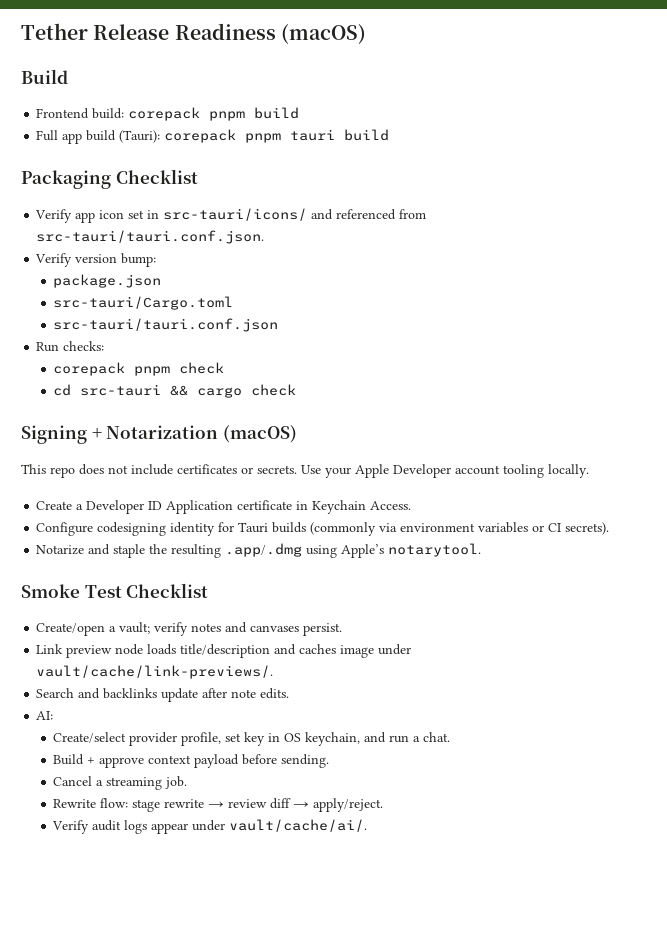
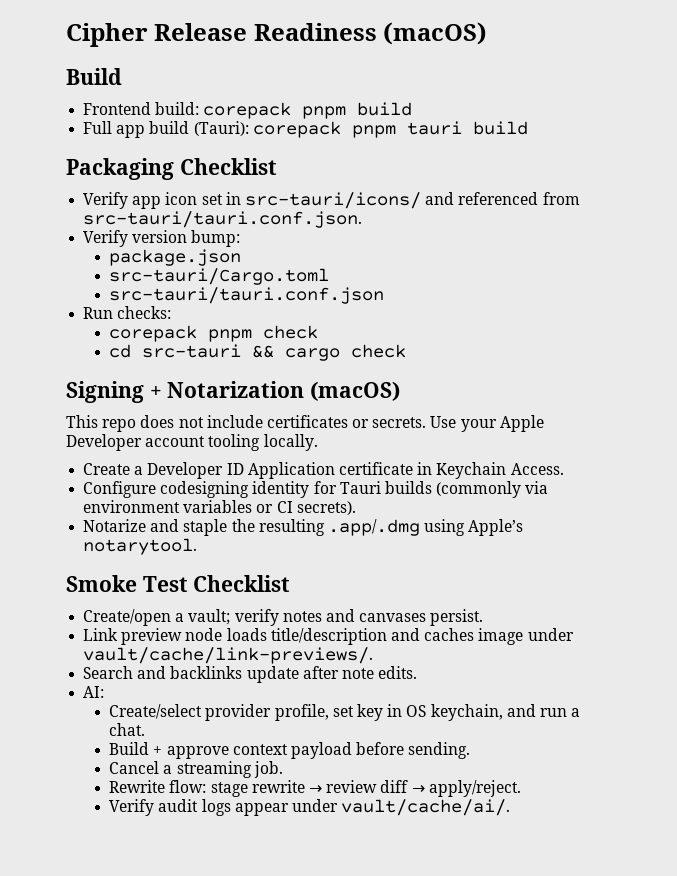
[21,23,88,40] Tether -> [66,23,148,47] Cipher

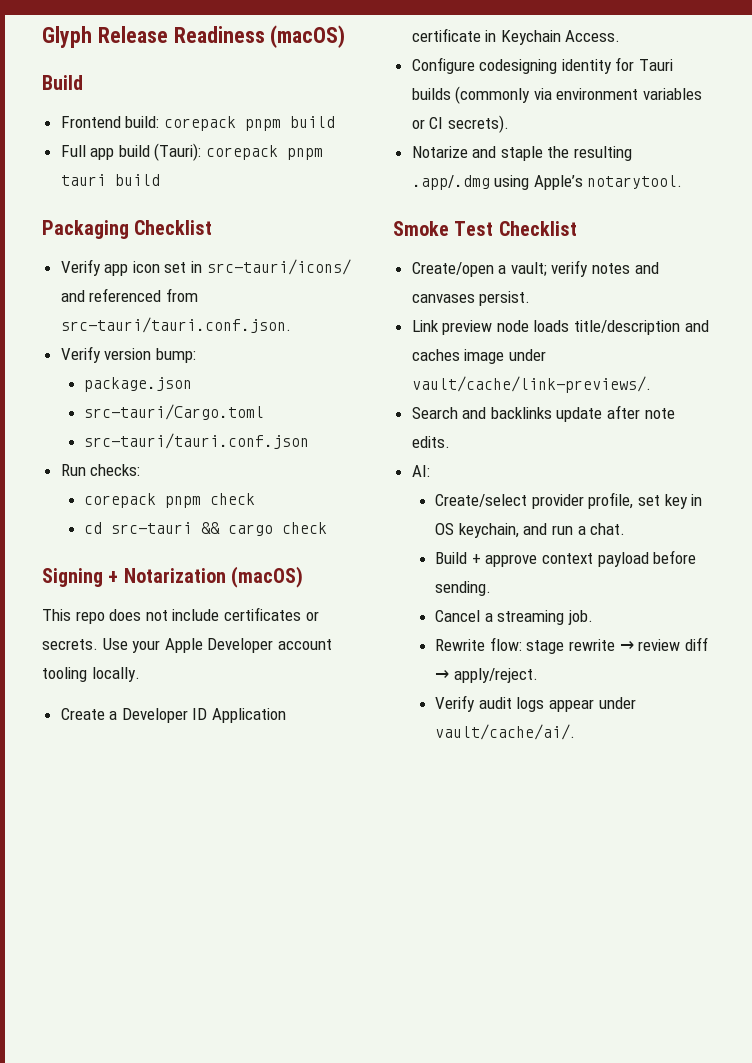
[66,23,148,47] Cipher -> [42,26,92,48] Glyph

